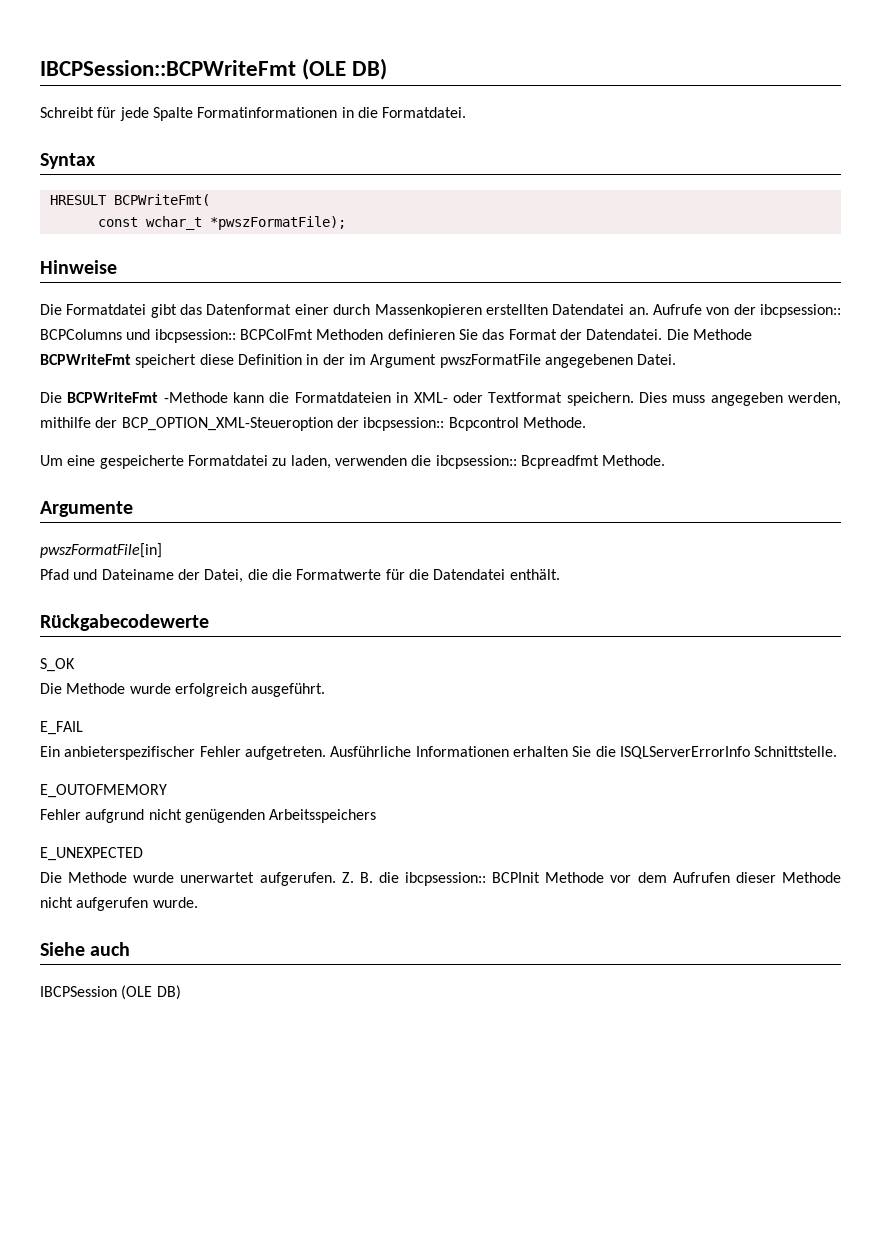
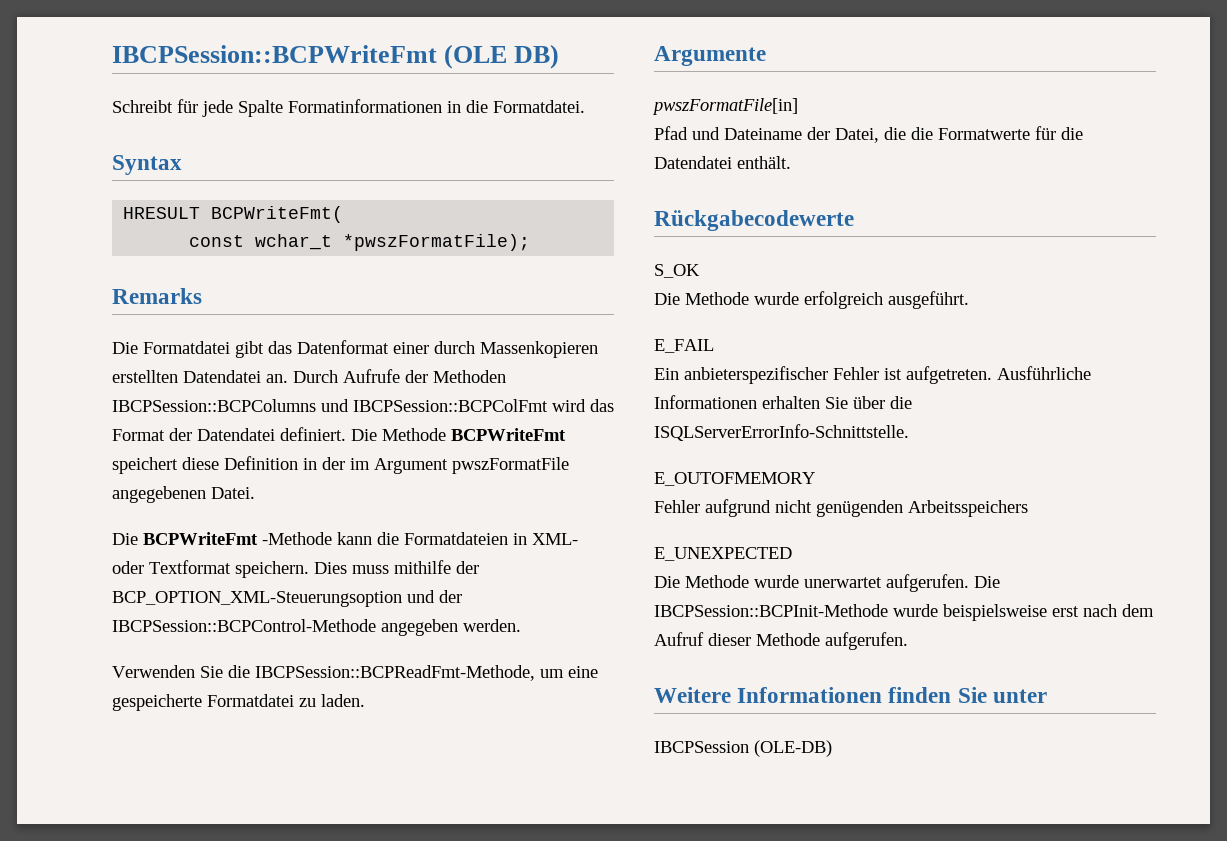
[40,260,117,274] Hinweise -> [112,288,202,304] Remarks
[652,304,842,318] [40,329,478,343] Aufrufe von der ibcpsession:: BCPColumns und ibcpsession:: BCPColFmt Methoden definieren Sie -> [293,369,506,383] [112,399,586,412] Durch Aufrufe der Methoden IBCPSession::BCPColumns und IBCPSession::BCPColFmt wird
[586,329,663,340] Datendatei. -> [197,427,346,441] Datendatei definiert.
[710,392,842,406] [40,417,586,431] [40,455,666,469] angegeben werden, mithilfe der BCP_OPTION_XML-Steueroption der ibcpsession:: Bcpcontrol Methode. // Um eine gespeicherte Formatdatei zu laden, verwenden die ibcpsession:: Bcpreadfmt Methode. -> [394,560,479,574] [112,590,462,607] [112,619,521,636] [112,665,598,681] [112,694,365,711] mithilfe der BCP_OPTION_XML-Steuerungsoption und der IBCPSession::BCPControl-Methode angegeben werden. // Verwenden Sie die IBCPSession::BCPReadFmt-Methode, um eine gespeicherte Formatdatei zu laden.
(241, 751) none -> [884,368,902,380] ist
[595,746,838,759] die ISQLServerErrorInfo Schnittstelle. -> [853,396,912,409] [654,424,909,441] über die ISQLServerErrorInfo-Schnittstelle.
[341,872,841,886] [40,897,198,911] [40,942,131,956] Z. B. die ibcpsession:: BCPInit Methode vor dem Aufrufen dieser Methode nicht aufgerufen wurde. // Siehe auch -> [974,576,1000,588] [654,604,1154,621] [654,632,908,650] [654,687,1047,703] Die IBCPSession::BCPInit-Methode wurde beispielsweise erst nach dem Aufruf dieser Methode aufgerufen. // Weitere Informationen finden Sie unter
[121,985,181,1000] (OLE DB) -> [754,740,832,757] (OLE-DB)

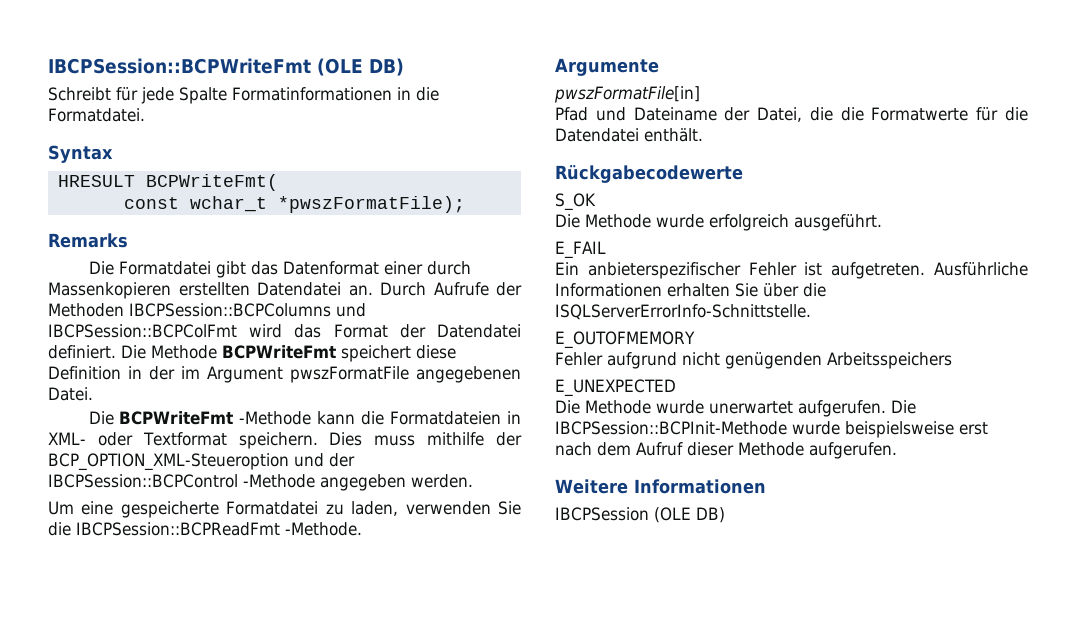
[112,591,402,607] BCP_OPTION_XML-Steuerungsoption -> [48,453,289,471] BCP_OPTION_XML-Steueroption
[112,619,376,632] IBCPSession::BCPControl-Methode -> [48,474,315,488] IBCPSession::BCPControl -Methode
[112,665,598,681] [112,694,365,711] Verwenden Sie die IBCPSession::BCPReadFmt-Methode, um eine gespeicherte Formatdatei zu laden. -> [48,501,521,518] [48,522,362,536] Um eine gespeicherte Formatdatei zu laden, verwenden Sie die IBCPSession::BCPReadFmt -Methode.
[888,687,1047,703] finden Sie unter -> (766, 486) none
[754,740,832,757] (OLE-DB) -> [654,507,725,523] (OLE DB)

